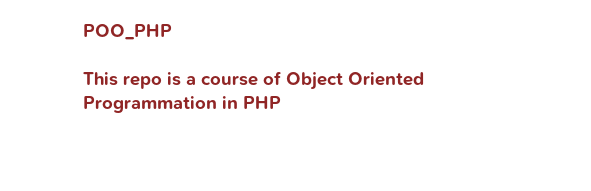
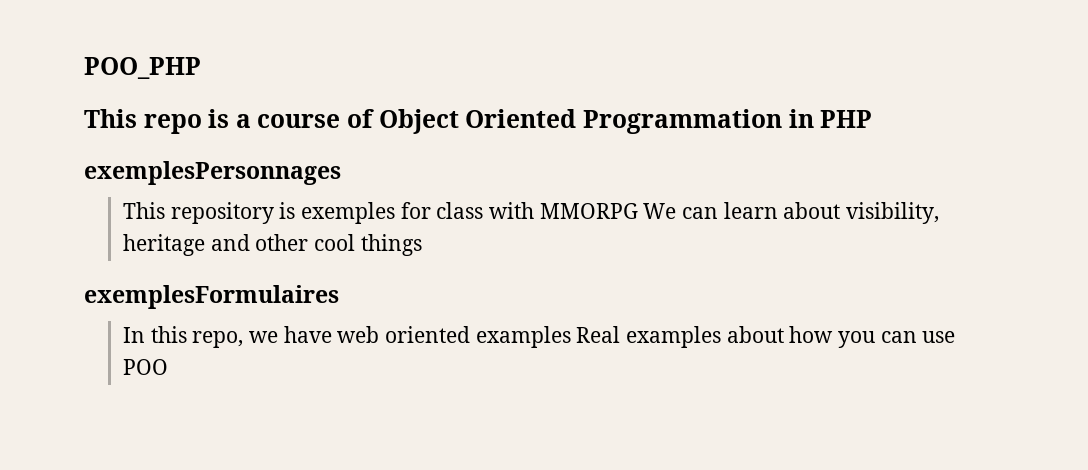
(281, 102) none -> [84,161,341,185] [122,202,939,224] [122,234,422,256] [84,285,339,309] [122,326,956,348] [122,359,168,375] // exemplesPersonnages // This repository is exemples for class with MMORPG We can learn about visibility, heritage and other cool things // exemplesFormulaires // In this repo, we have web oriented examples Real examples about how you can use POO

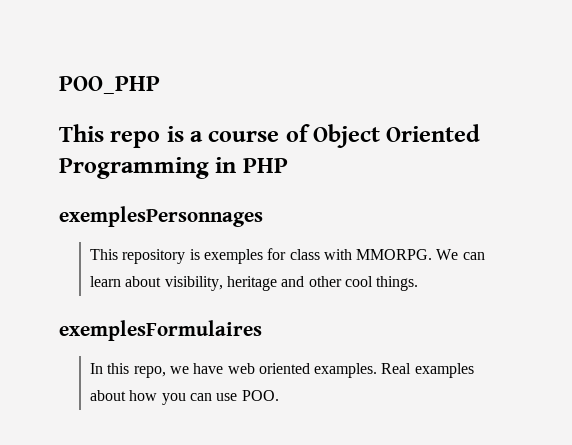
[582,109,782,134] Programmation -> [59,157,209,179] Programming
[539,203,638,219] MMORPG -> [356,249,433,260] MMORPG.
[360,234,422,256] things -> [376,276,419,291] things.
[475,326,571,348] examples -> [314,363,378,378] examples.
[122,359,168,375] POO -> [241,390,279,401] POO.

